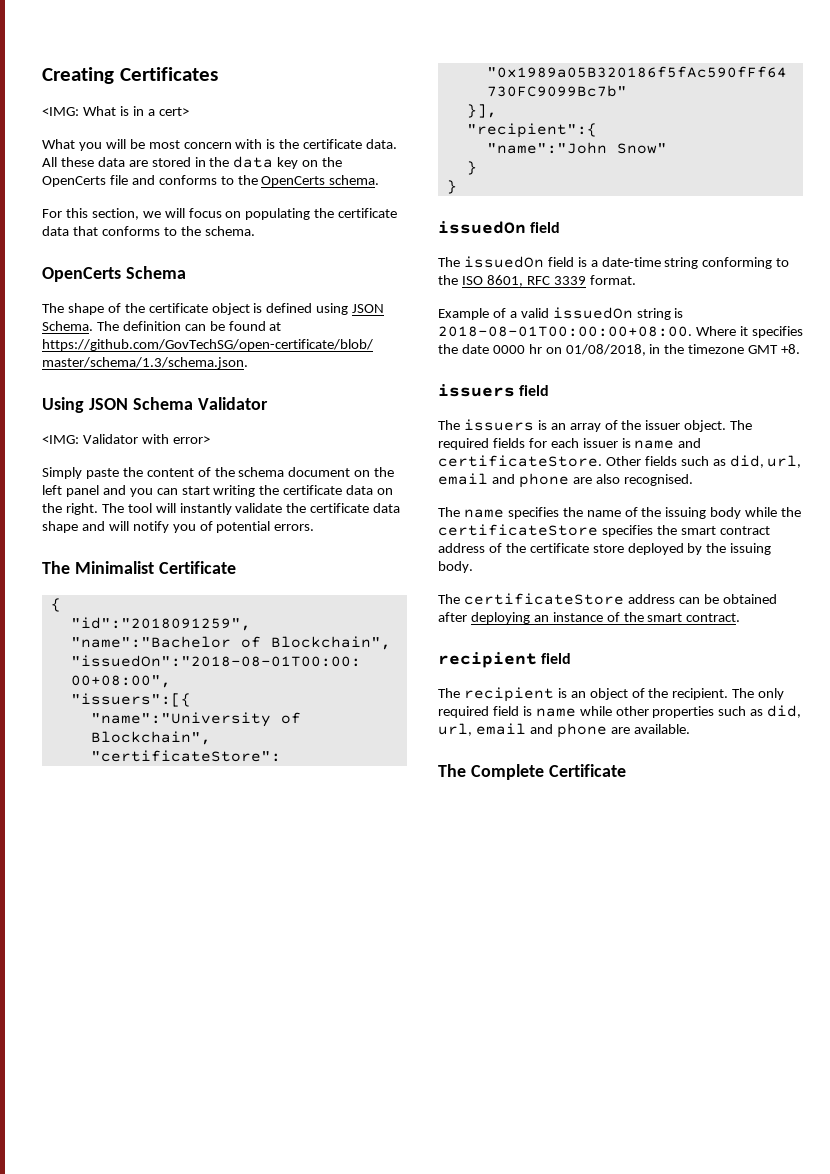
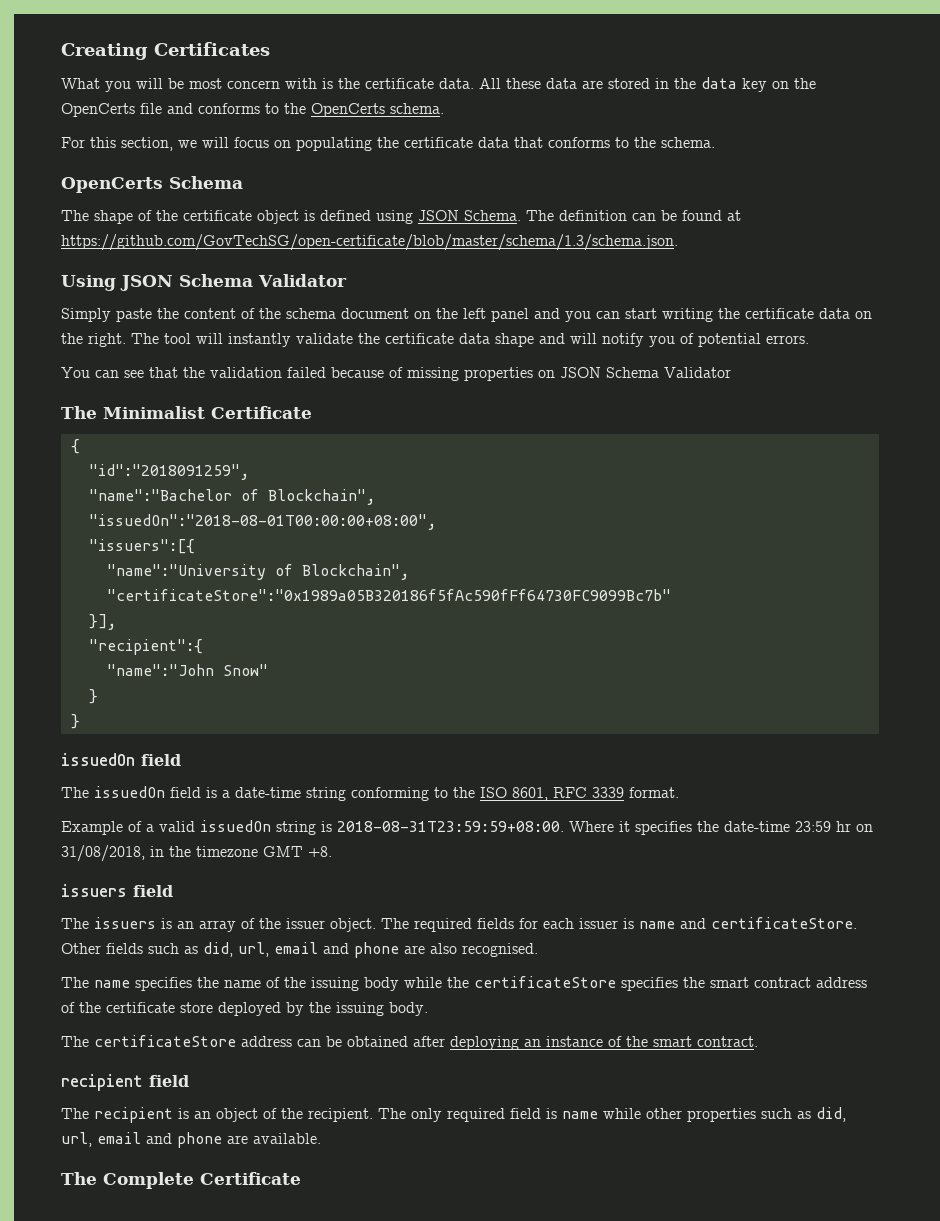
[42,106,189,116] // <IMG: What is in a cert> -> (270, 49) none
[42,434,210,444] // <IMG: Validator with error> -> (347, 280) none
(315, 527) none -> [61,367,731,381] // You can see that the validation failed because of missing properties on JSON Schema Validator
[438,326,692,337] 2018-08-01T00:00:00+08:00. -> [337,821,564,832] 2018-08-31T23:59:59+08:00.
[461,344,525,354] date 0000 -> [724,821,831,832] date-time 23:59
[565,344,646,356] 01/08/2018, -> [61,845,145,862] 31/08/2018,

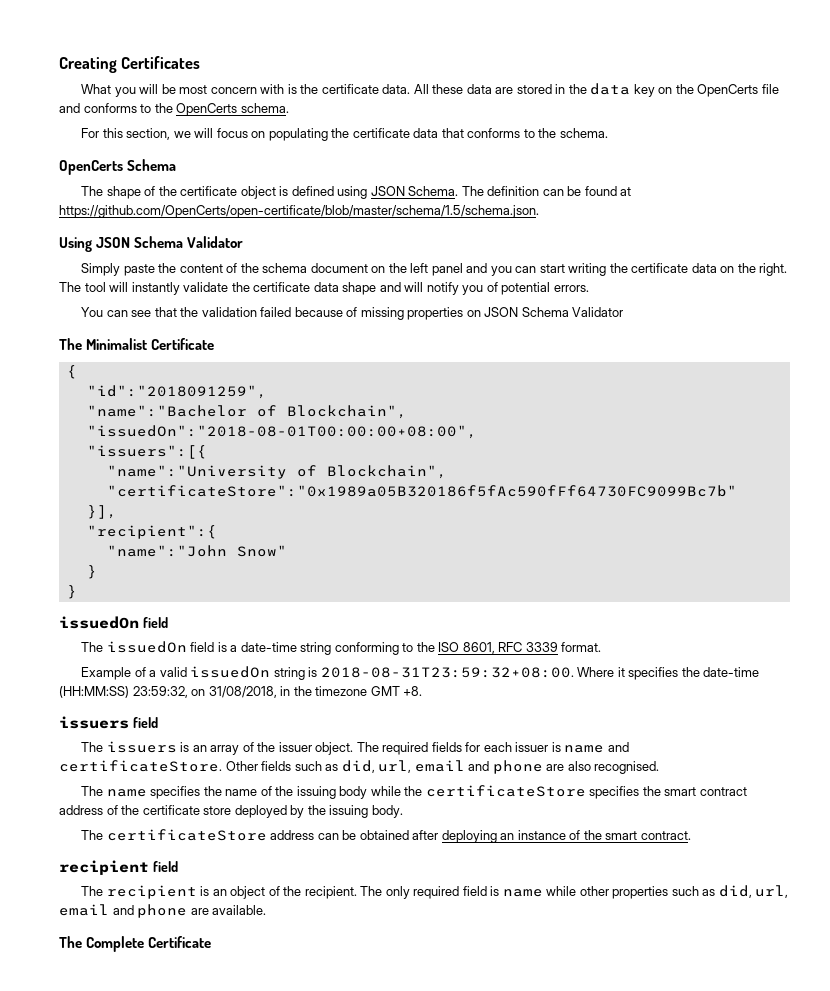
[61,234,678,251] https://github.com/GovTechSG/open-certificate/blob/master/schema/1.3/schema.json. -> [59,205,539,218] https://github.com/OpenCerts/open-certificate/blob/master/schema/1.5/schema.json.
[337,821,564,832] 2018-08-31T23:59:59+08:00. -> [320,667,574,678] 2018-08-31T23:59:32+08:00.
[795,821,851,832] 23:59 hr -> [59,686,188,698] (HH:MM:SS) 23:59:32,

